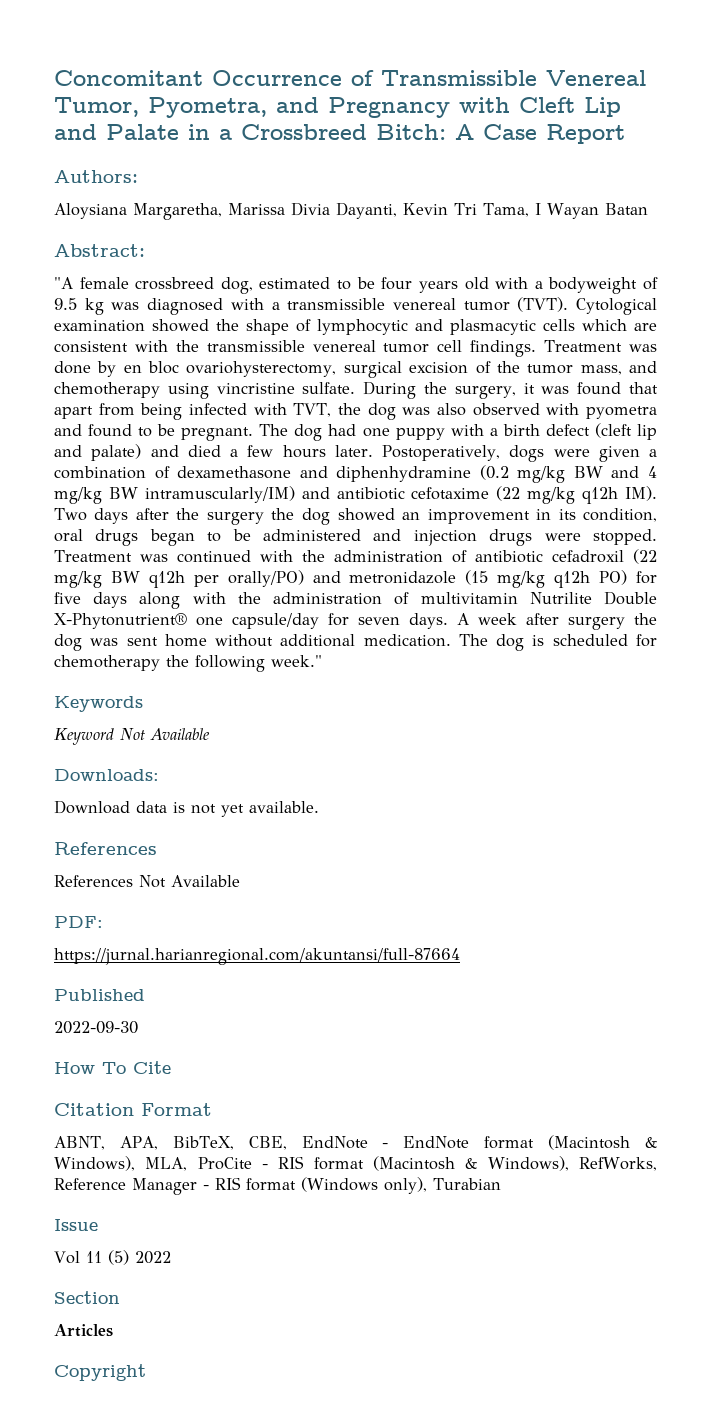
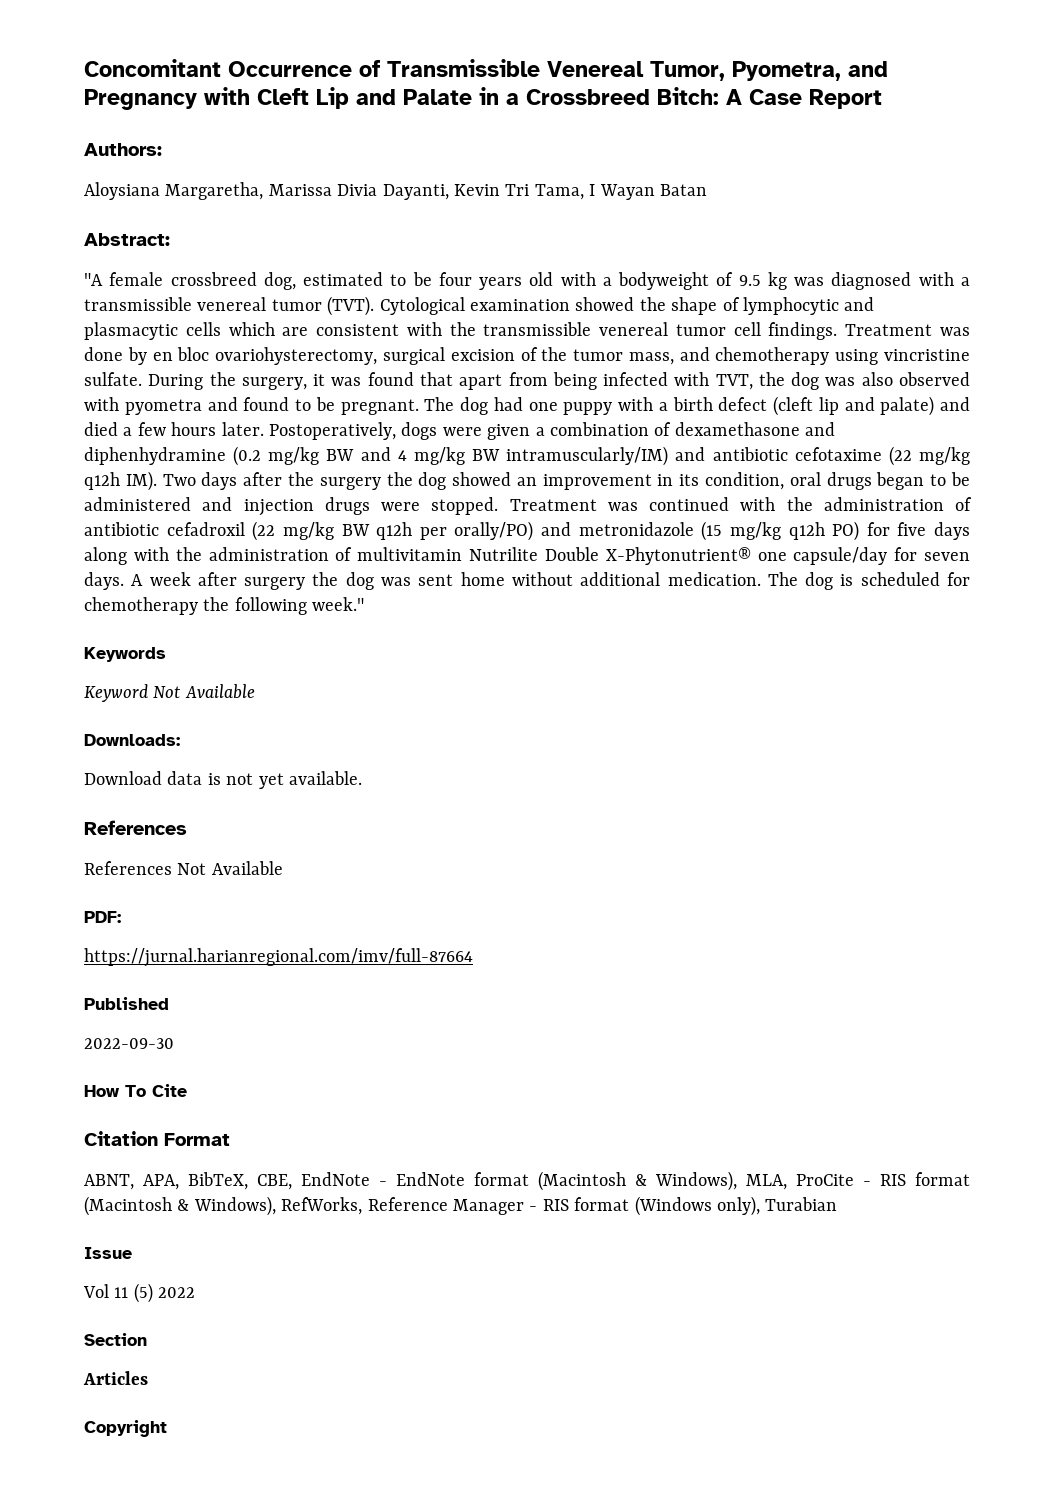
[54,948,460,965] https://jurnal.harianregional.com/akuntansi/full-87664 -> [84,948,473,967] https://jurnal.harianregional.com/imv/full-87664

